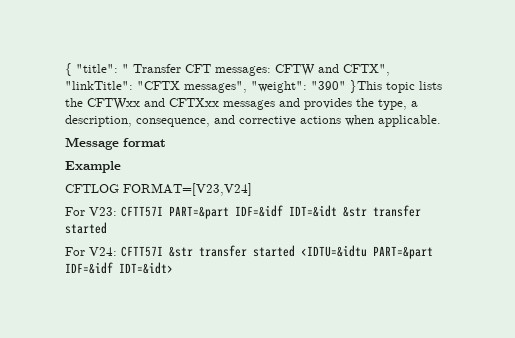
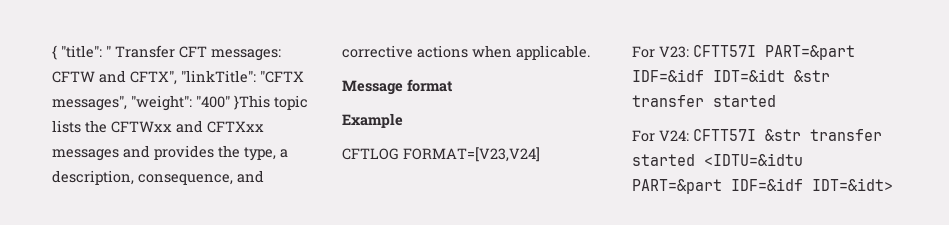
[311,81,346,90] "390" -> [196,95,230,108] "400"

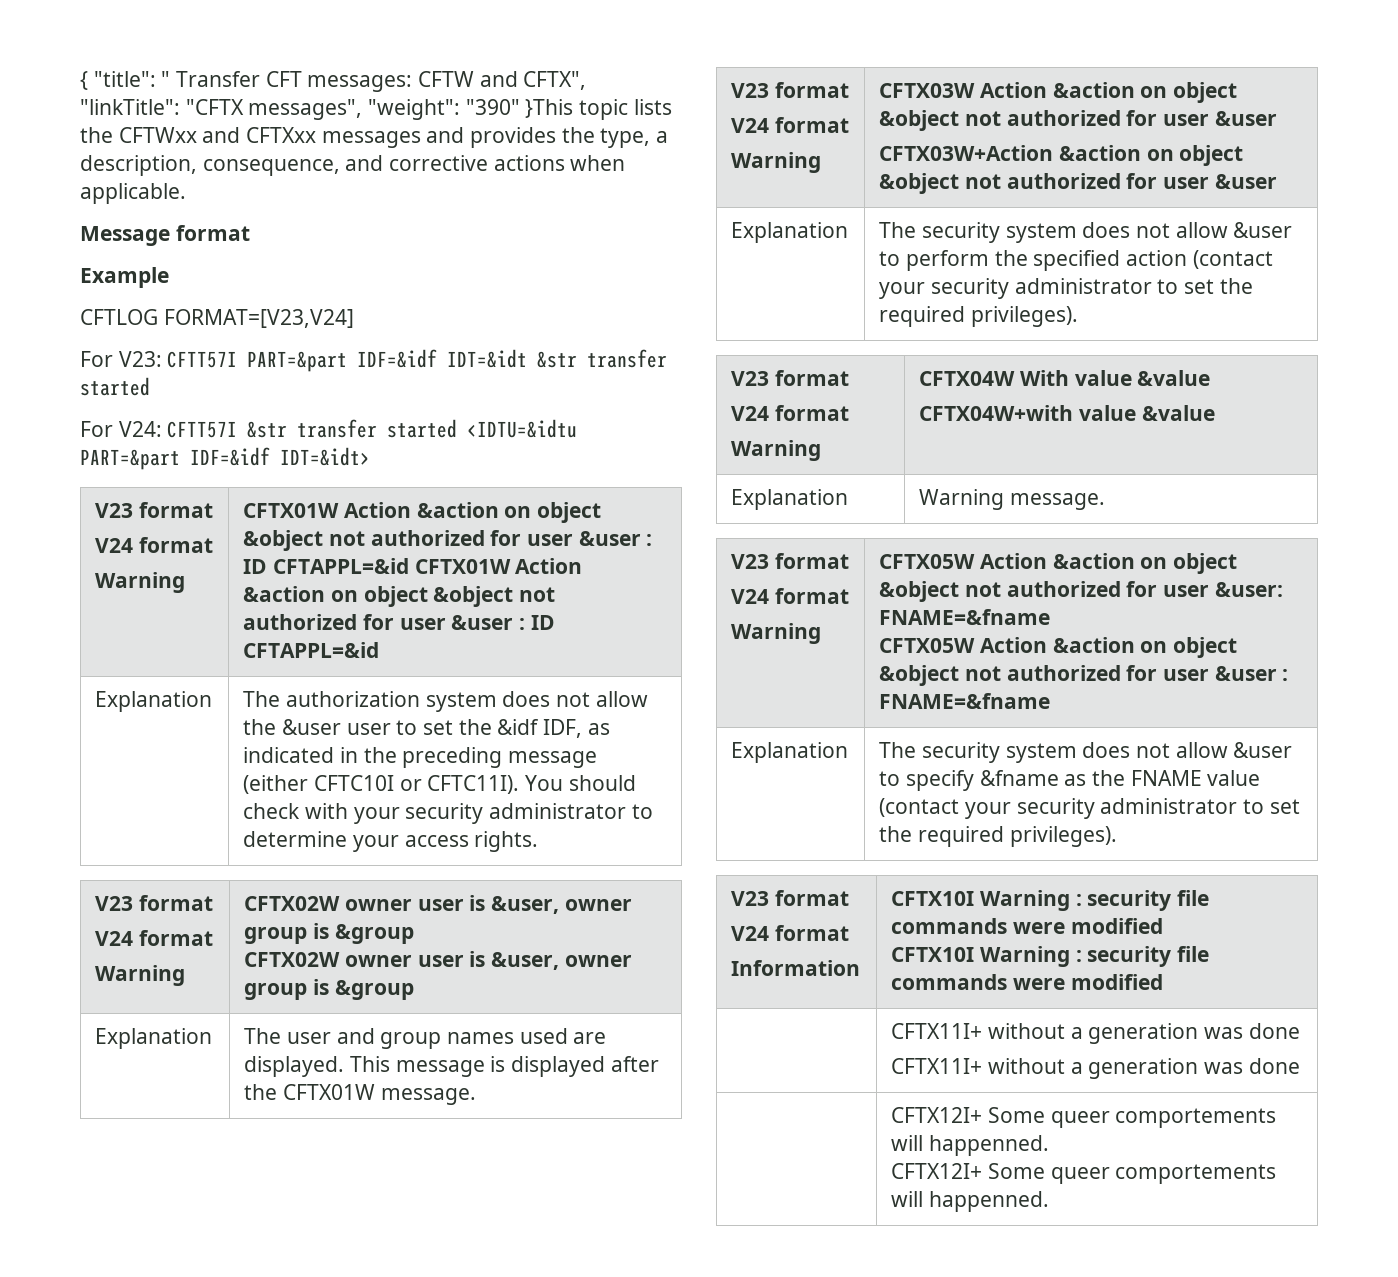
[196,95,230,108] "400" -> [465,99,520,115] "390"
(893, 184) none -> [95,502,213,518] [95,537,213,553] [95,572,186,593] [243,502,601,523] [243,530,653,551] [243,558,583,574] [243,586,555,607] [243,614,555,630] [243,642,380,658] [95,691,213,712] [243,691,648,712] [243,719,610,738] [243,747,597,768] [243,775,636,794] [243,803,653,824] [243,831,539,852] [95,895,213,911] [95,930,213,946] [95,965,186,986] [244,895,632,914] [244,923,414,944] [244,951,632,970] [244,979,414,1000] [95,1028,213,1049] [244,1028,607,1049] [244,1056,659,1077] [244,1084,476,1105] [731,82,849,98] [731,117,849,133] [731,152,822,173] [879,82,1237,103] [879,110,1277,131] [879,145,1244,166] [879,173,1277,194] [731,222,849,243] [879,222,1293,243] [879,250,1273,271] [879,278,1253,299] [879,306,1078,327] [731,370,849,386] [731,405,849,421] [731,440,822,461] [919,370,1211,386] [919,405,1215,421] [731,489,849,510] [919,489,1105,510] [731,553,849,569] [731,588,849,604] [731,623,822,644] [879,553,1237,574] [879,581,1283,602] [879,609,1051,625] [879,637,1237,658] [879,665,1289,686] [879,693,1051,709] [731,742,849,763] [879,742,1293,763] [879,770,1261,791] [879,798,1300,819] [879,826,1117,847] [731,890,849,906] [731,925,849,941] [731,960,861,976] [891,890,1209,911] [891,918,1163,934] [891,946,1209,967] [891,974,1163,990] [891,1023,1300,1044] [891,1058,1300,1079] [891,1107,1277,1128] [891,1135,1049,1156] [891,1163,1277,1184] [891,1191,1049,1212] // V23 format // V24 format // Warning | CFTX01W Action &action on object &object not authorized for user &user : ID CFTAPPL=&id CFTX01W Action &action on object &object not authorized for user &user : ID CFTAPPL=&id // Explanation | The authorization system does not allow the &user user to set the &idf IDF, as indicated in the preceding message (either CFTC10I or CFTC11I). You should check with your security administrator to determine your access rights. // V23 format // V24 format // Warning | CFTX02W owner user is &user, owner group is &group // CFTX02W owner user is &user, owner group is &group // Explanation | The user and group names used are displayed. This message is displayed after the CFTX01W message. // V23 format // V24 format // Warning | CFTX03W Action &action on object &object not authorized for user &user // CFTX03W+Action &action on object &object not authorized for user &user // Explanation | The security system does not allow &user to perform the specified action (contact your security administrator to set the required privileges). // V23 format // V24 format // Warning | CFTX04W With value &value // CFTX04W+with value &value // Explanation | Warning message. // V23 format // V24 format // Warning | CFTX05W Action &action on object &object not authorized for user &user: FNAME=&fname // CFTX05W Action &action on object &object not authorized for user &user : FNAME=&fname // Explanation | The security system does not allow &user to specify &fname as the FNAME value (contact your security administrator to set the required privileges). // V23 format // V24 format // Information | CFTX10I Warning : security file commands were modified // CFTX10I Warning : security file commands were modified // | CFTX11I+ without a generation was done // CFTX11I+ without a generation was done // | CFTX12I+ Some queer comportements will happenned. // CFTX12I+ Some queer comportements will happenned.

